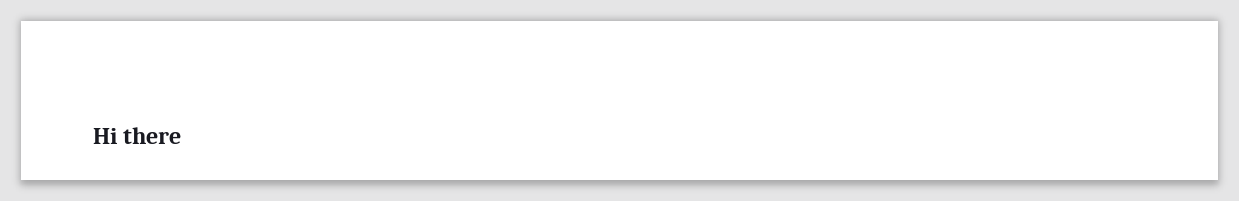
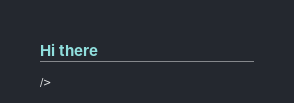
(182, 135) none -> [40,77,51,88] // />

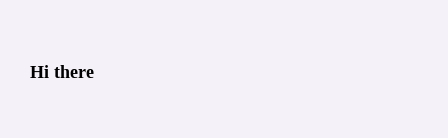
[40,77,51,88] // /> -> (94, 71) none

